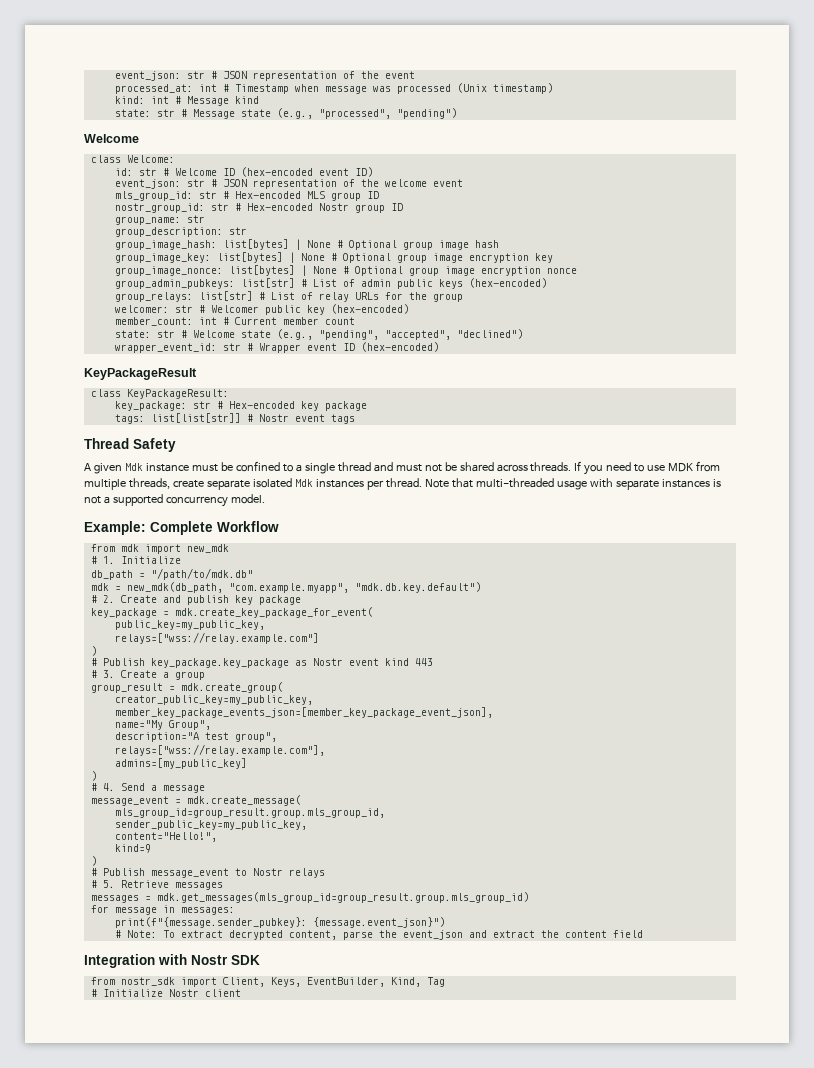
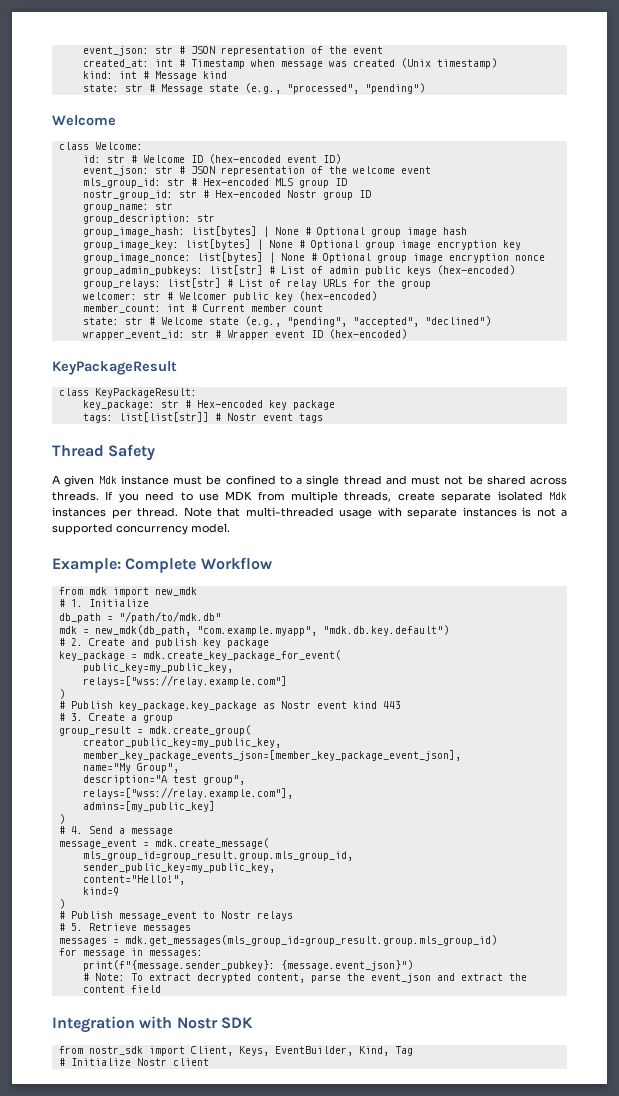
[114,84,193,94] processed_at: -> [82,59,149,68] created_at:
[396,84,451,94] processed -> [352,59,395,67] created

